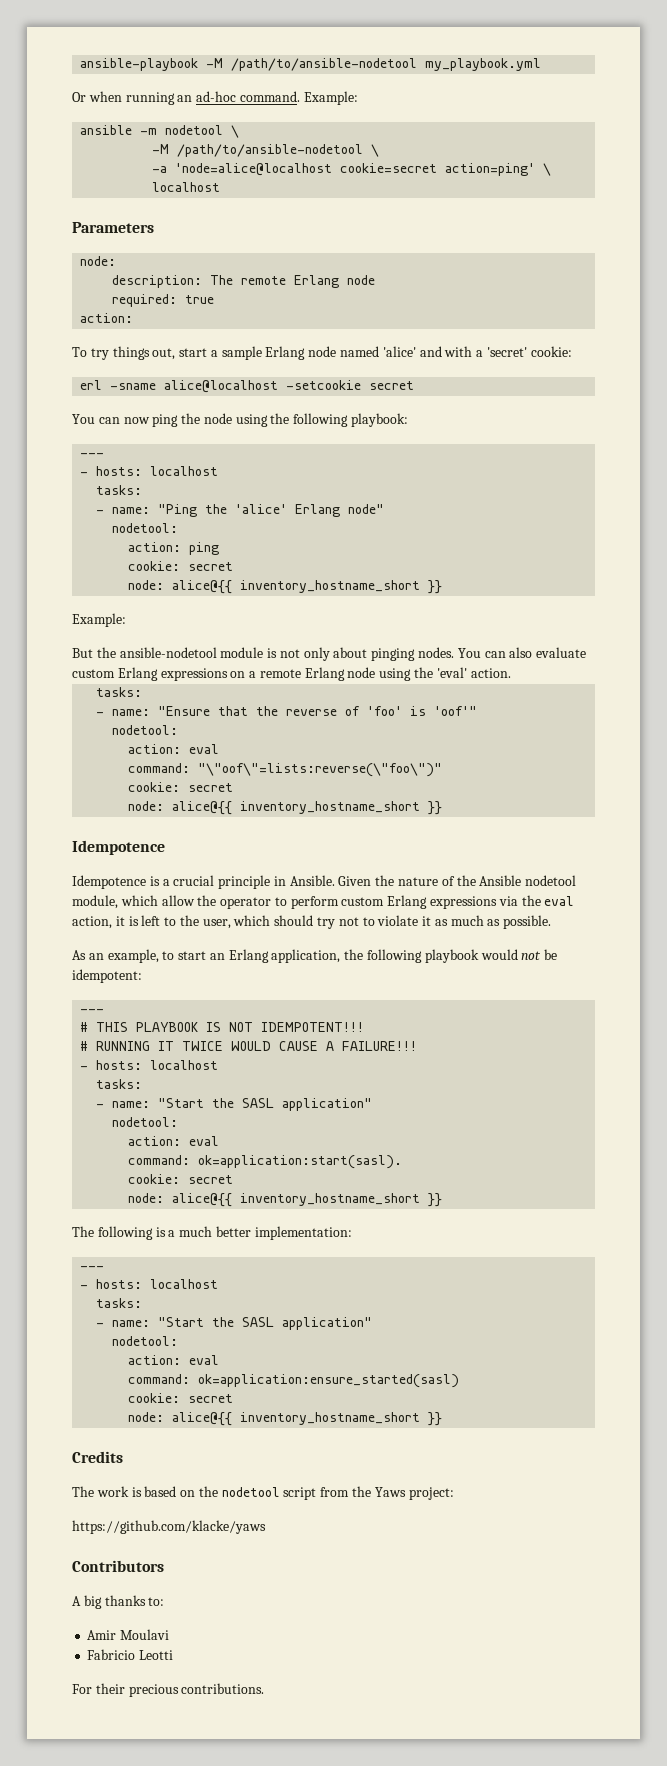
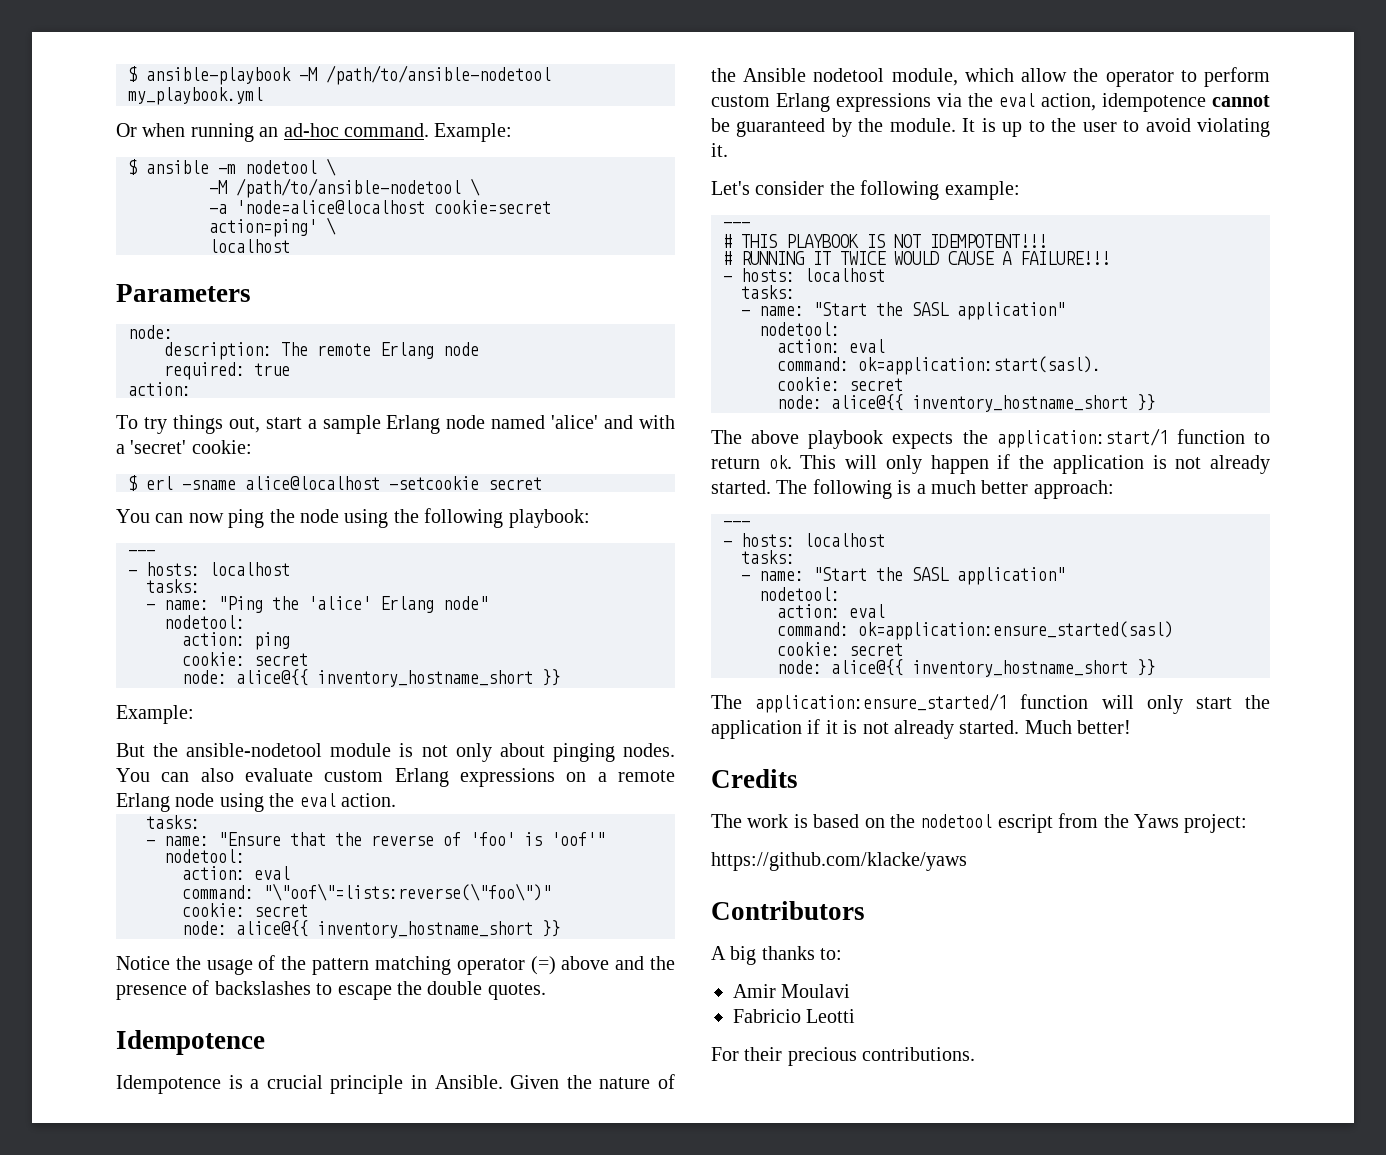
(80, 64) none -> [128,66,137,82] $
(358, 98) none -> [128,159,137,175] $
(572, 351) none -> [128,475,137,491] $
[436,667,467,678] 'eval' -> [299,793,336,807] eval
(443, 808) none -> [116,955,675,975] [116,980,546,1000] // Notice the usage of the pattern matching operator (=) above and the presence of backslashes to escape the double quotes.
[115,915,552,929] [72,949,558,963] [72,969,142,983] it is left to the user, which should try not to violate it as much as possible. // As an example, to start an Erlang application, the following playbook would not be idempotent: -> [1102,93,1270,112] [711,118,1270,137] [711,143,728,157] [711,180,1020,200] idempotence cannot be guaranteed by the module. It is up to the user to avoid violating it. // Let's consider the following example:
(94, 1231) none -> [751,428,1270,449] [711,454,1270,474] [711,480,808,494] above playbook expects the application:start/1 function to return ok. This will only happen if the application is not already started. The
[254,1226,352,1240] implementation: -> [1033,480,1114,499] approach:
(443, 1419) none -> [711,693,1270,714] [711,719,1132,739] // The application:ensure_started/1 function will only start the application if it is not already started. Much better!
[283,1487,317,1500] script -> [997,814,1053,833] escript

